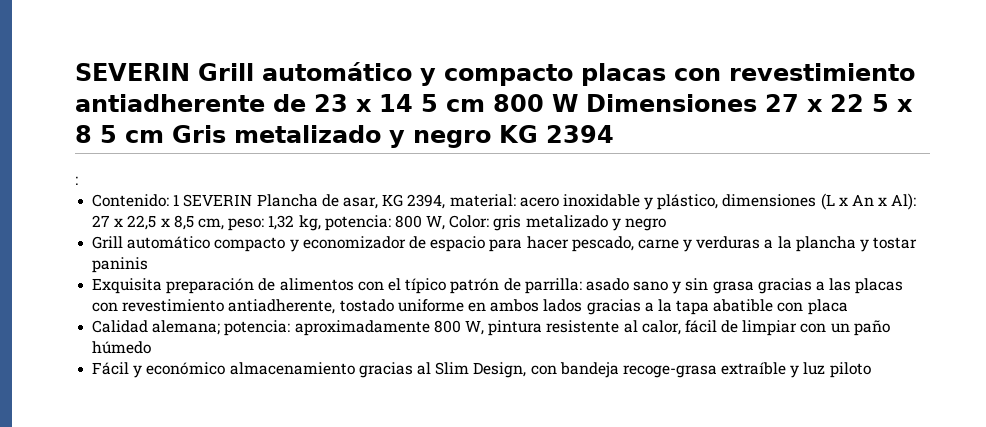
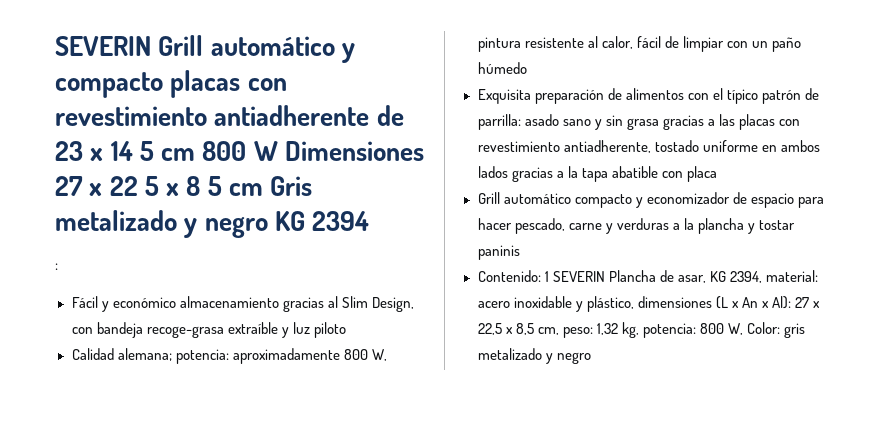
(78, 180) none -> [71,296,414,312] [71,322,346,338] [71,348,387,364] [477,36,801,52] [477,62,527,74] [477,88,819,104] [477,114,800,130] [477,140,820,153] [477,166,717,182] [477,192,824,208] [477,218,795,234] [477,245,520,260] // Fácil y económico almacenamiento gracias al Slim Design, con bandeja recoge-grasa extraíble y luz piloto // Calidad alemana; potencia: aproximadamente 800 W, pintura resistente al calor, fácil de limpiar con un paño húmedo // Exquisita preparación de alimentos con el típico patrón de parrilla: asado sano y sin grasa gracias a las placas con revestimiento antiadherente, tostado uniforme en ambos lados gracias a la tapa abatible con placa // Grill automático compacto y economizador de espacio para hacer pescado, carne y verduras a la plancha y tostar paninis
[92,236,918,252] [92,257,149,273] [92,278,904,294] [92,299,848,315] [92,320,890,336] [92,341,152,354] [92,362,871,378] // Grill automático compacto y economizador de espacio para hacer pescado, carne y verduras a la plancha y tostar paninis // Exquisita preparación de alimentos con el típico patrón de parrilla: asado sano y sin grasa gracias a las placas con revestimiento antiadherente, tostado uniforme en ambos lados gracias a la tapa abatible con placa // Calidad alemana; potencia: aproximadamente 800 W, pintura resistente al calor, fácil de limpiar con un paño húmedo // Fácil y económico almacenamiento gracias al Slim Design, con bandeja recoge-grasa extraíble y luz piloto -> (591, 358) none

